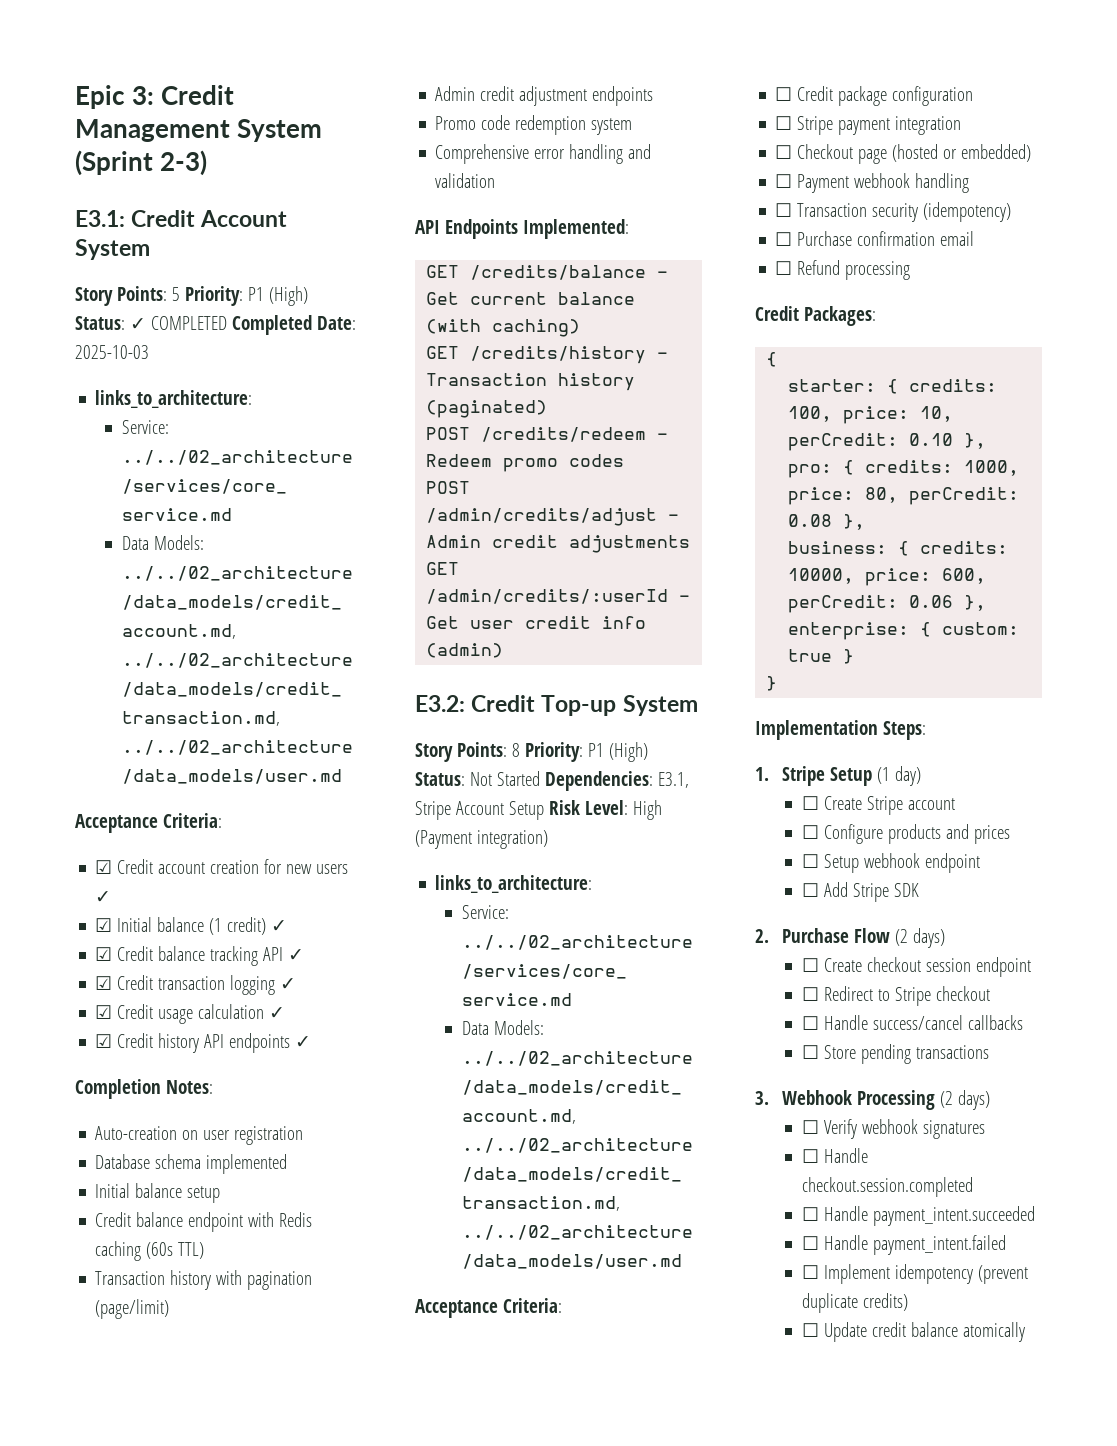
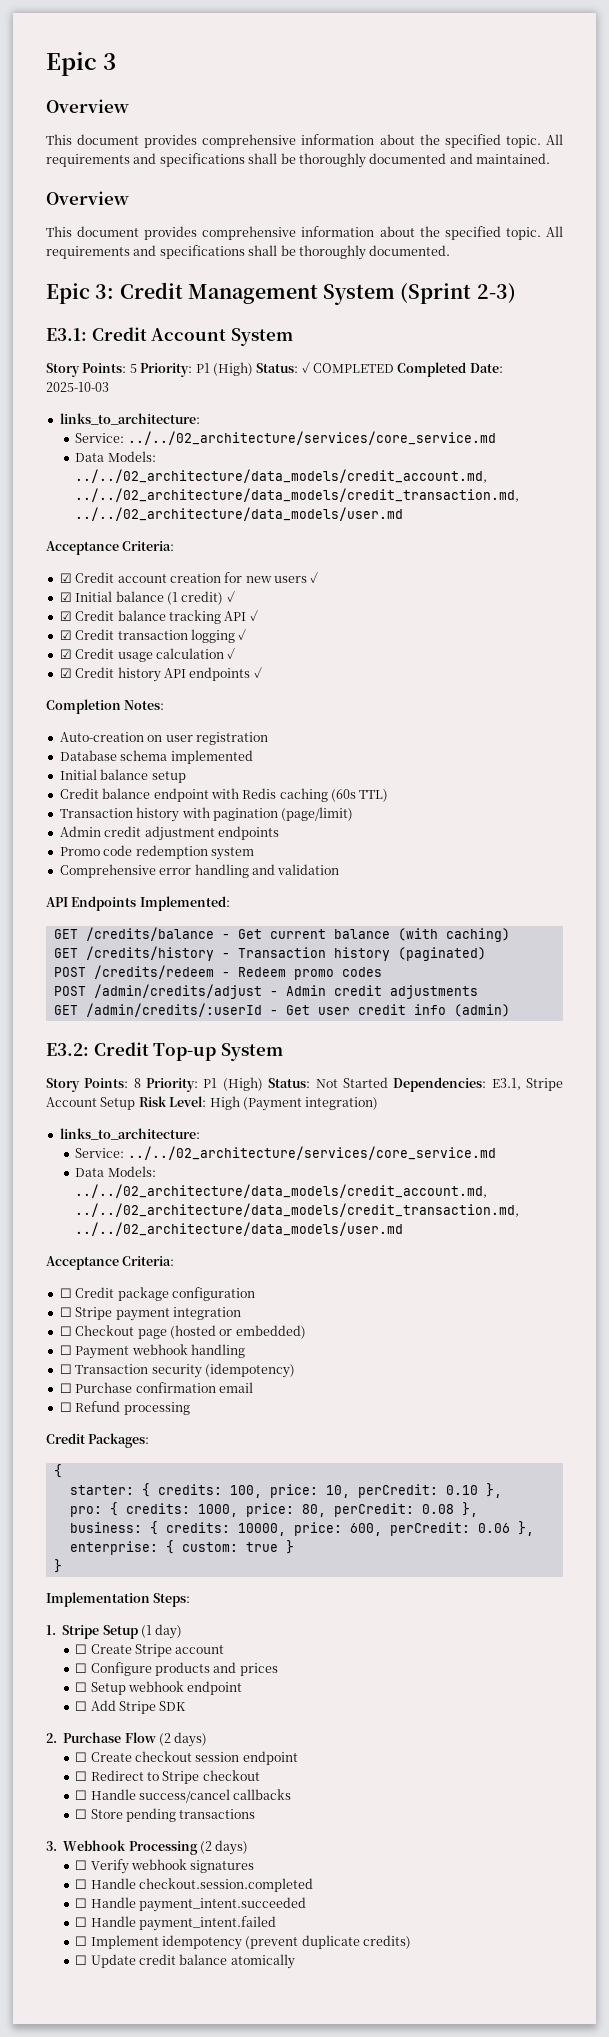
[75,85,125,109] Epic -> [46,52,117,76] [46,99,129,113] [46,134,563,148] [46,153,550,168] [46,191,129,205] [46,226,563,240] [46,245,451,260] [46,283,90,304] Epic 3 // Overview // This document provides comprehensive information about the specified topic. All requirements and specifications shall be thoroughly documented and maintained. // Overview // This document provides comprehensive information about the specified topic. All requirements and specifications shall be thoroughly documented. // Epic

